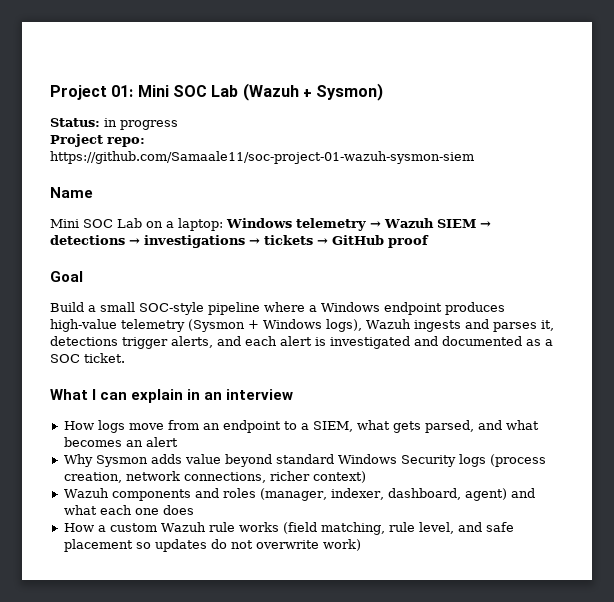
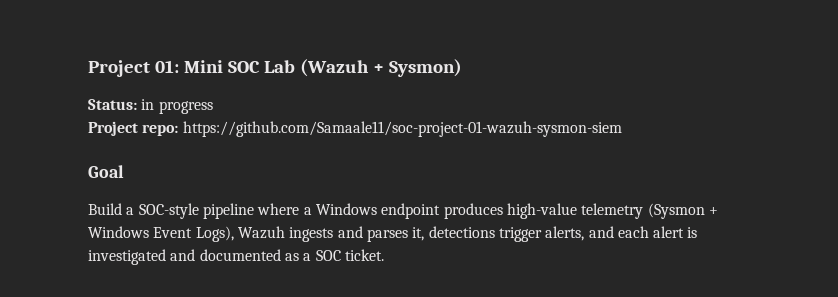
[50,187,93,198] [50,218,491,231] [50,235,429,248] // Name // Mini SOC Lab on a laptop: Windows telemetry → Wazuh SIEM → detections → investigations → tickets → GitHub proof -> (622, 129) none
[100,302,135,312] small -> (135, 211) none
[326,319,362,332] logs), -> [153,226,234,242] Event Logs),
[50,389,294,403] [63,420,539,433] [63,437,178,447] [63,454,546,467] [63,471,366,483] [63,488,535,501] [63,505,194,515] [63,522,514,535] [63,539,361,552] // What I can explain in an interview // How logs move from an endpoint to a SIEM, what gets parsed, and what becomes an alert // Why Sysmon adds value beyond standard Windows Security logs (process creation, network connections, richer context) // Wazuh components and roles (manager, indexer, dashboard, agent) and what each one does // How a custom Wazuh rule works (field matching, rule level, and safe placement so updates do not overwrite work) -> (384, 255) none

